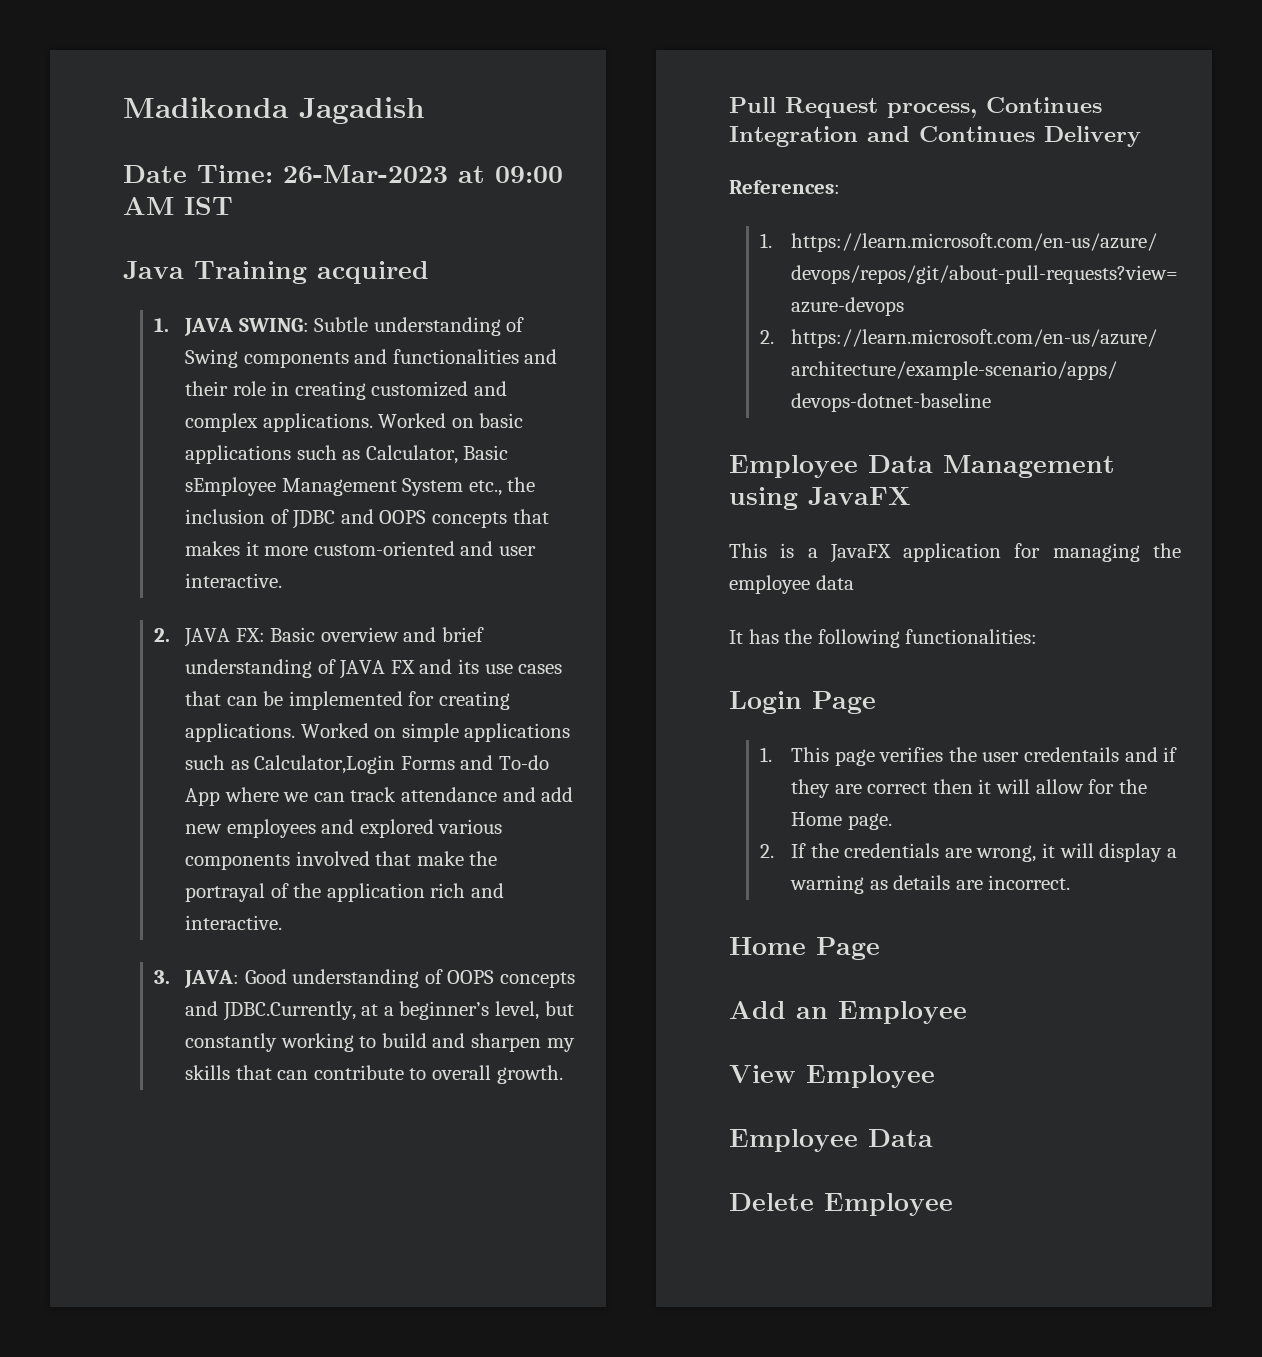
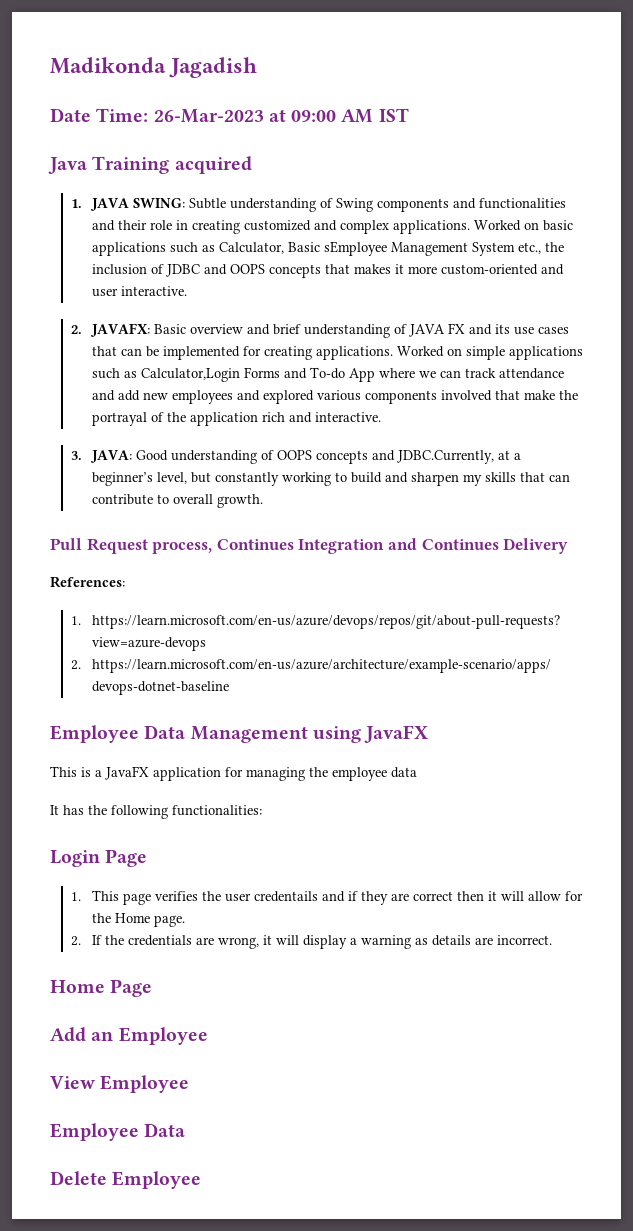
[184,628,265,647] JAVA FX: -> [89,323,150,337] JAVAFX:

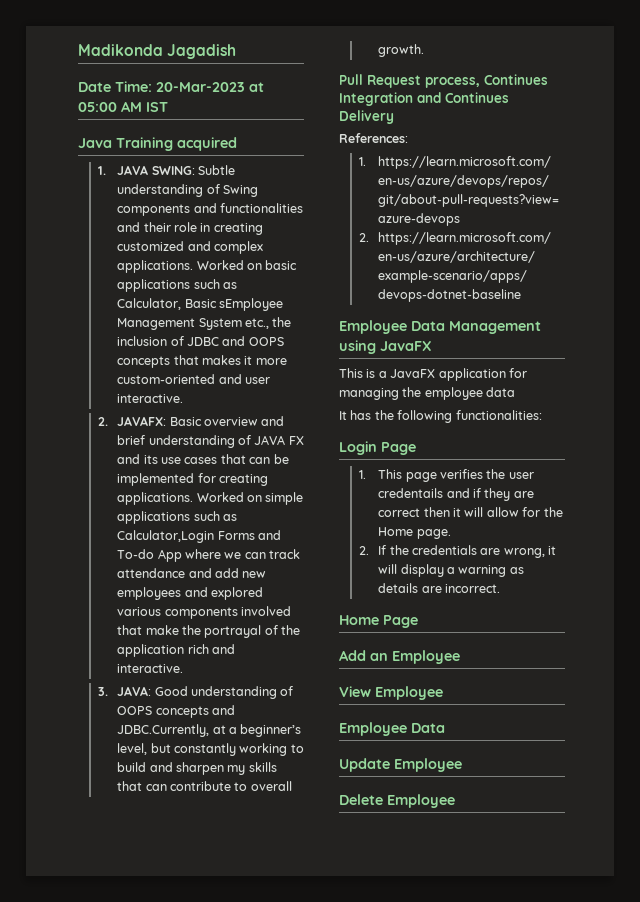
[153,109,337,123] 26-Mar-2023 at 09:00 -> [156,82,264,92] [78,102,117,112] 20-Mar-2023 at 05:00
(186, 1130) none -> [339,758,462,772] // Update Employee

